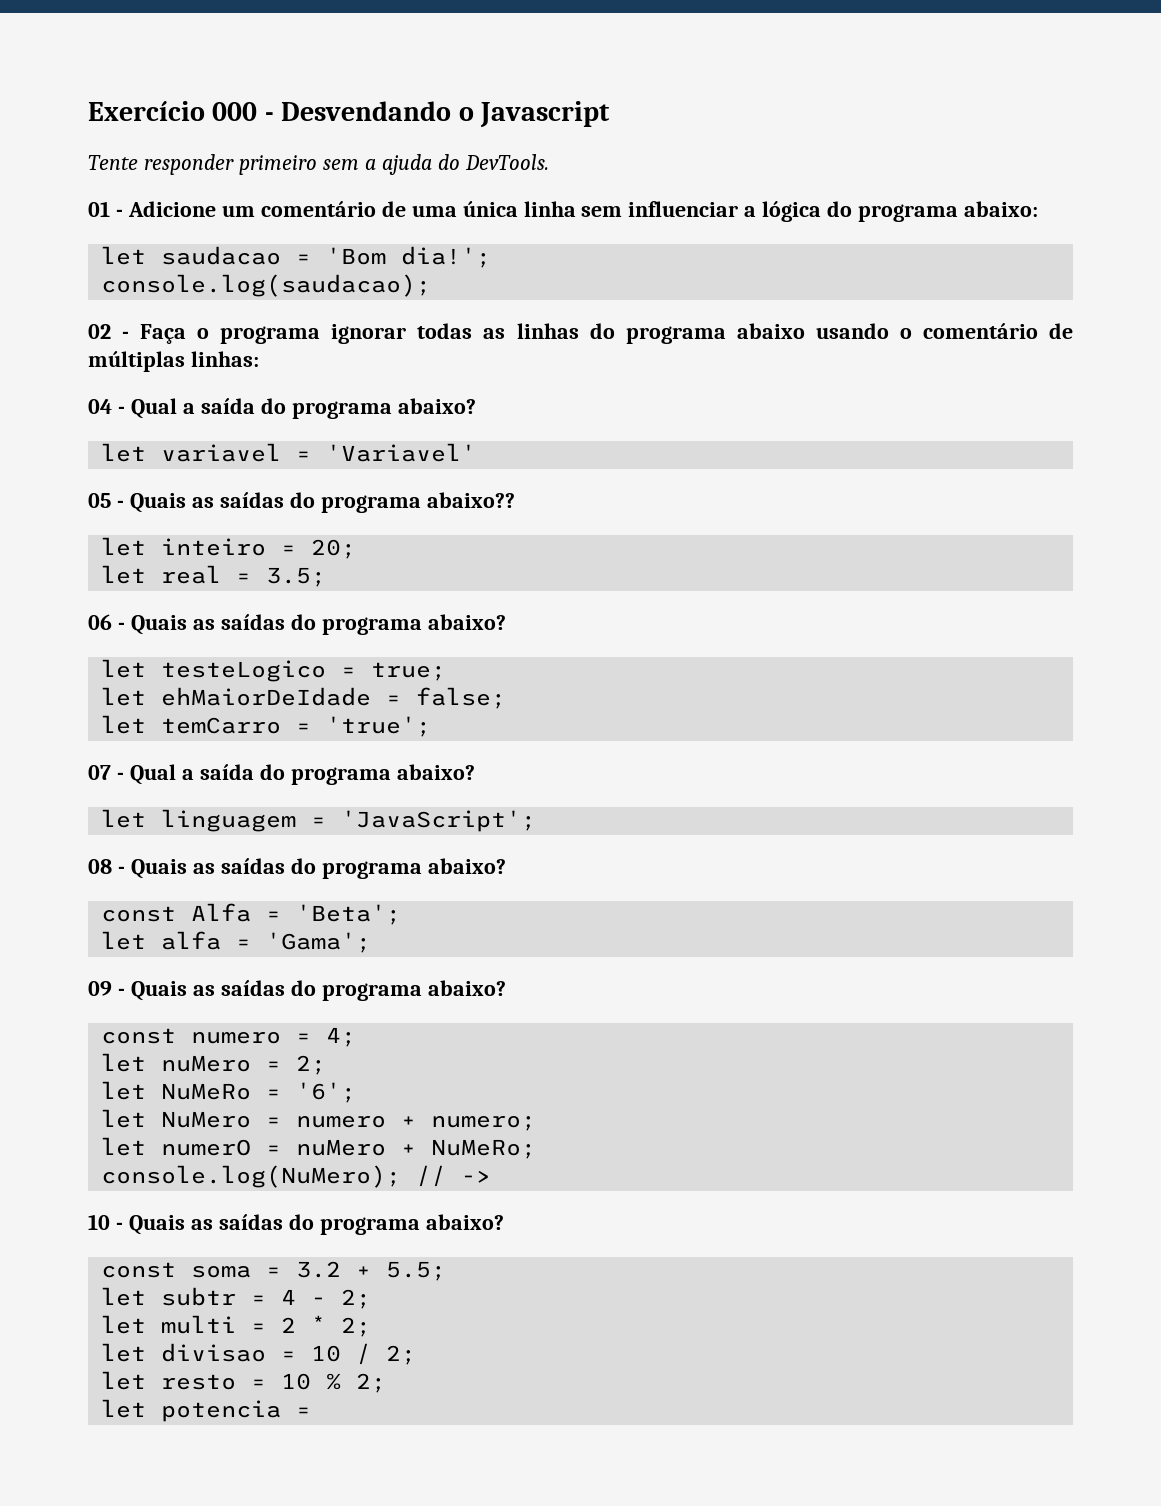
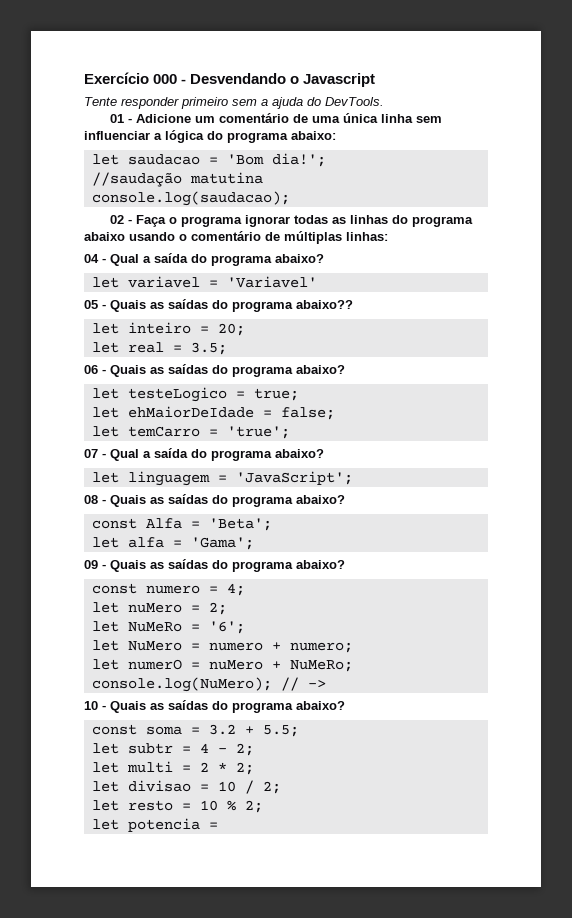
(492, 257) none -> [91,172,263,187] // //saudação matutina

